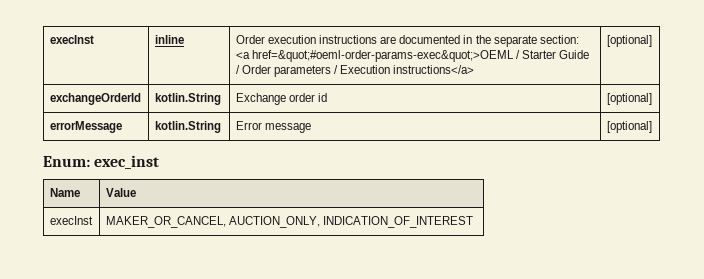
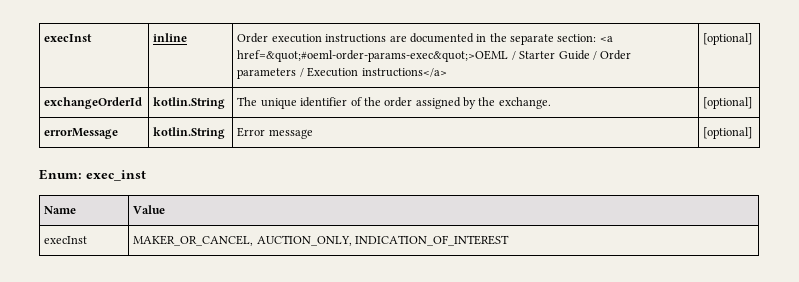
[235,93,328,105] Exchange order id -> [237,97,551,109] The unique identifier of the order assigned by the exchange.

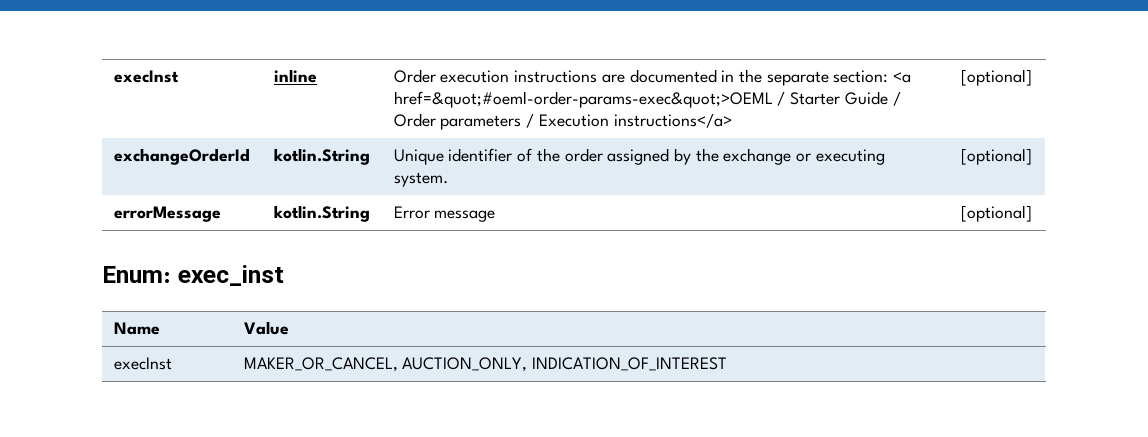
[237,97,297,109] The unique -> [393,149,444,165] Unique
[498,97,551,109] exchange. -> [723,148,885,165] [393,172,448,187] exchange or executing system.

